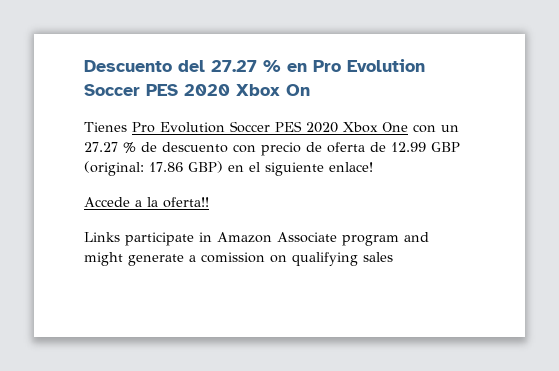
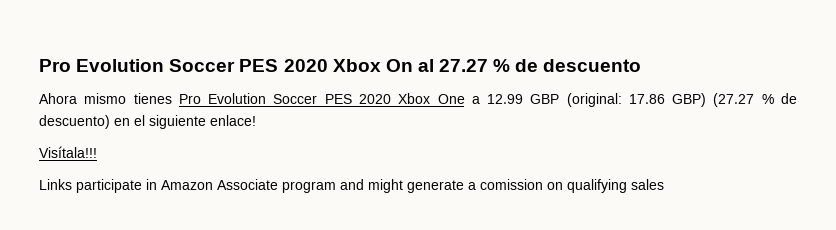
[84,60,307,72] Descuento del 27.27 % en -> (39, 65) none
[84,122,127,132] // Tienes -> [417,59,642,72] [39,93,172,104] al 27.27 % de descuento // Ahora mismo tienes
[413,124,459,133] [84,142,386,156] con un 27.27 % de descuento con precio de oferta de -> [471,96,480,104] a
(223, 167) none -> [713,93,798,107] [39,115,110,129] (27.27 % de descuento)
[84,197,209,208] Accede a la oferta!! -> [39,146,97,158] Visítala!!!

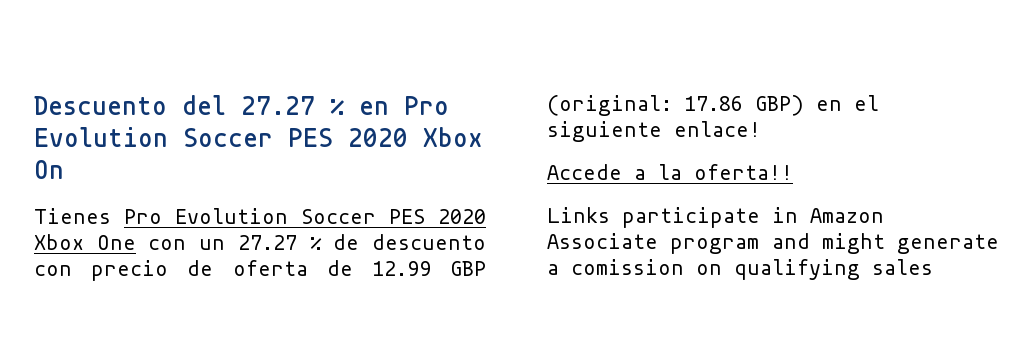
(39, 65) none -> [34,95,389,115] Descuento del 27.27 % en
[417,59,642,72] [39,93,172,104] al 27.27 % de descuento // Ahora mismo tienes -> [34,208,111,224] // Tienes
[471,96,480,104] a -> [148,234,487,250] [34,260,353,281] con un 27.27 % de descuento con precio de oferta de
[713,93,798,107] [39,115,110,129] (27.27 % de descuento) -> (804, 105) none
[39,146,97,158] Visítala!!! -> [547,164,793,180] Accede a la oferta!!

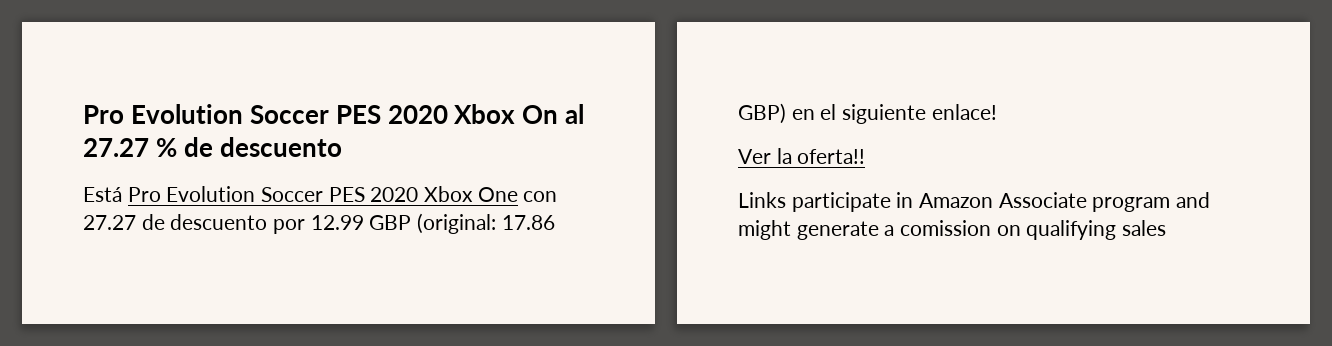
[34,95,389,115] Descuento del 27.27 % en -> (83, 114) none
[34,208,111,224] // Tienes -> [565,104,585,124] [83,137,342,157] [83,187,122,202] al 27.27 % de descuento // Está
[199,234,487,250] [34,260,353,281] un 27.27 % de descuento con precio de oferta de -> [83,214,306,234] 27.27 de descuento por
[547,164,646,180] Accede a -> [738,149,771,164] Ver

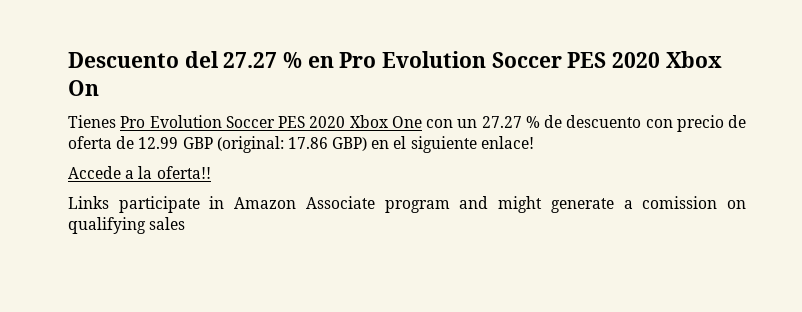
(83, 114) none -> [68,51,334,68] Descuento del 27.27 % en
[565,104,585,124] [83,137,342,157] [83,187,122,202] al 27.27 % de descuento // Está -> [68,115,116,128] // Tienes
[83,214,306,234] 27.27 de descuento por -> [457,115,746,132] [68,136,135,149] un 27.27 % de descuento con precio de oferta de
[738,149,771,164] Ver -> [68,166,135,179] Accede a

